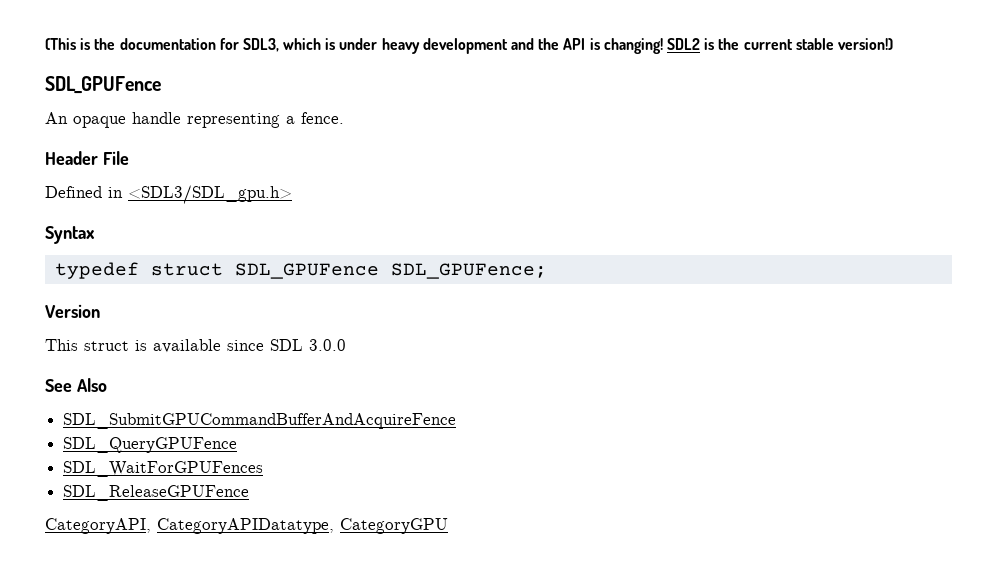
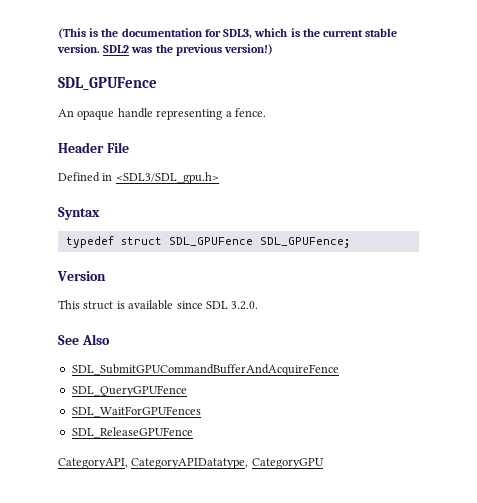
[339,38,834,54] under heavy development and the API is changing! SDL2 is the current stable -> [302,28,398,37] [57,44,222,56] the current stable version. SDL2 was the previous
[309,339,346,351] 3.0.0 -> [231,301,259,310] 3.2.0.

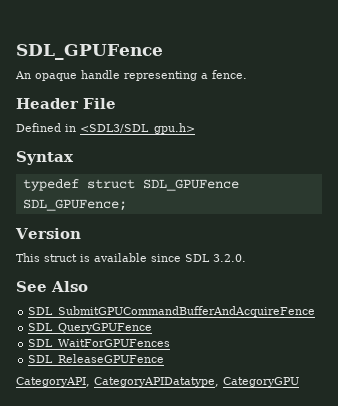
[58,28,398,39] [57,44,274,56] (This is the documentation for SDL3, which is the current stable version. SDL2 was the previous version!) // -> (16, 52) none

